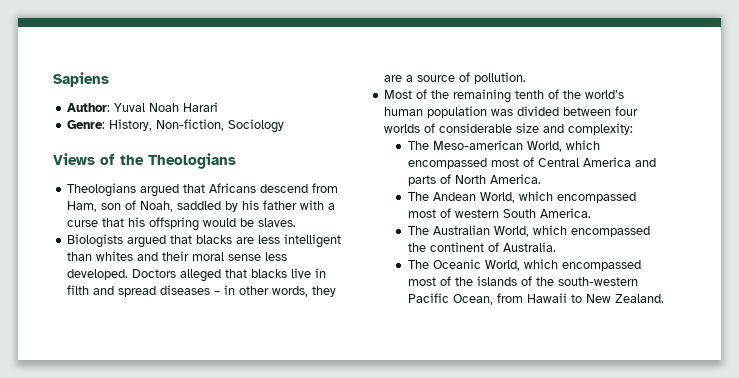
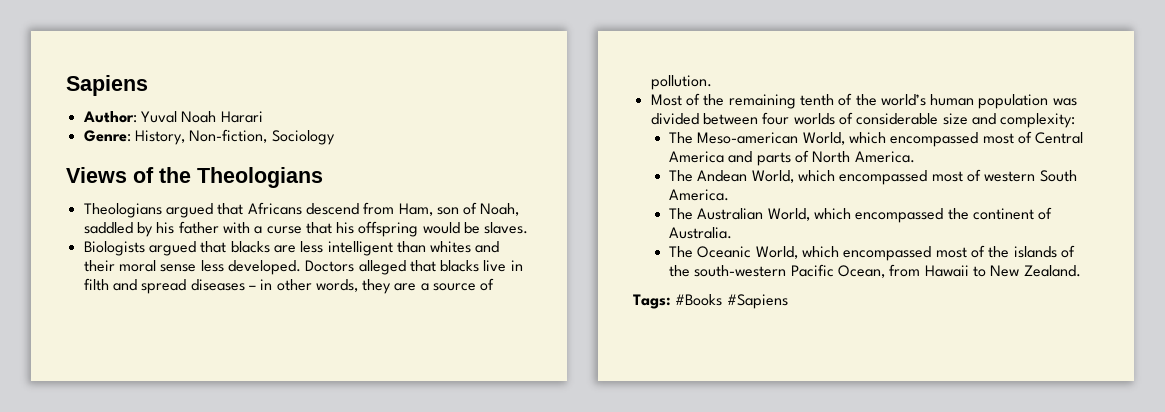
(664, 298) none -> [633,294,788,309] // Tags: #Books #Sapiens

